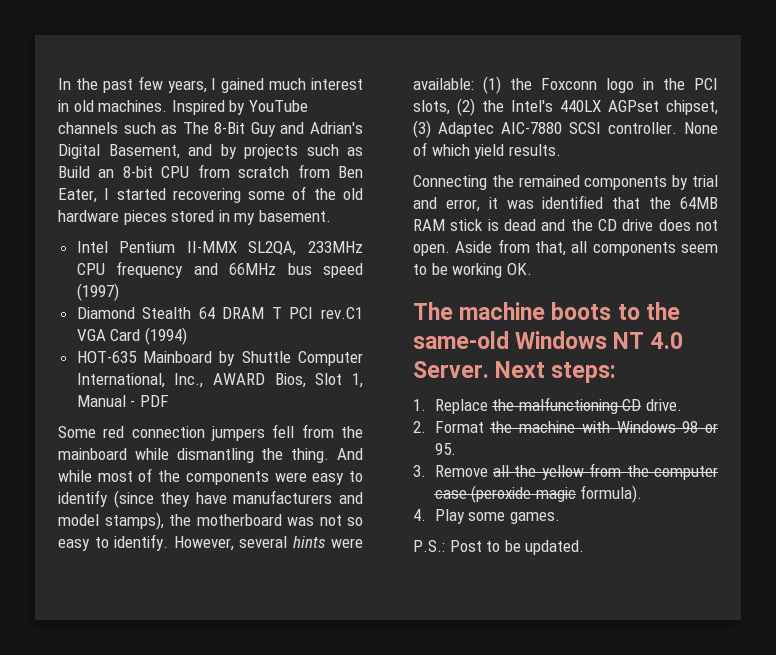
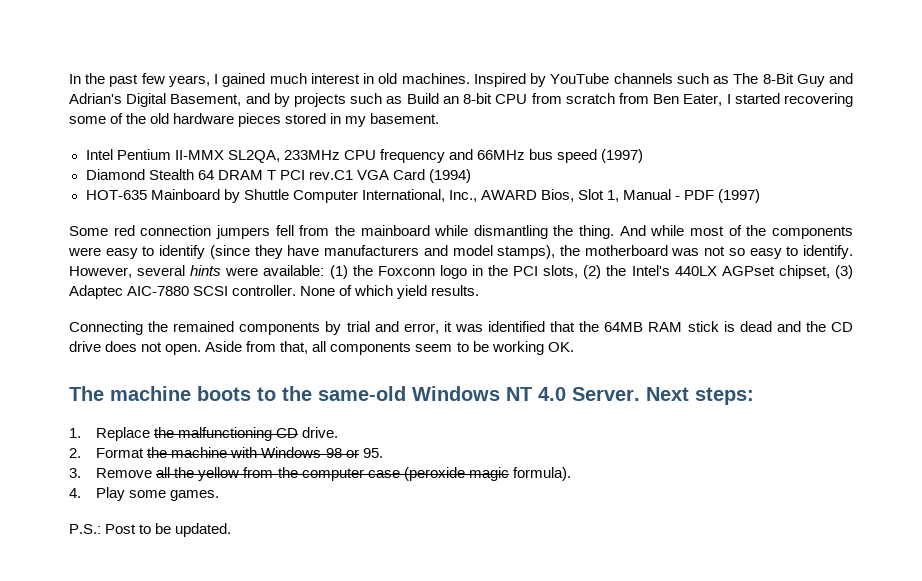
(169, 401) none -> [718,189,761,203] (1997)

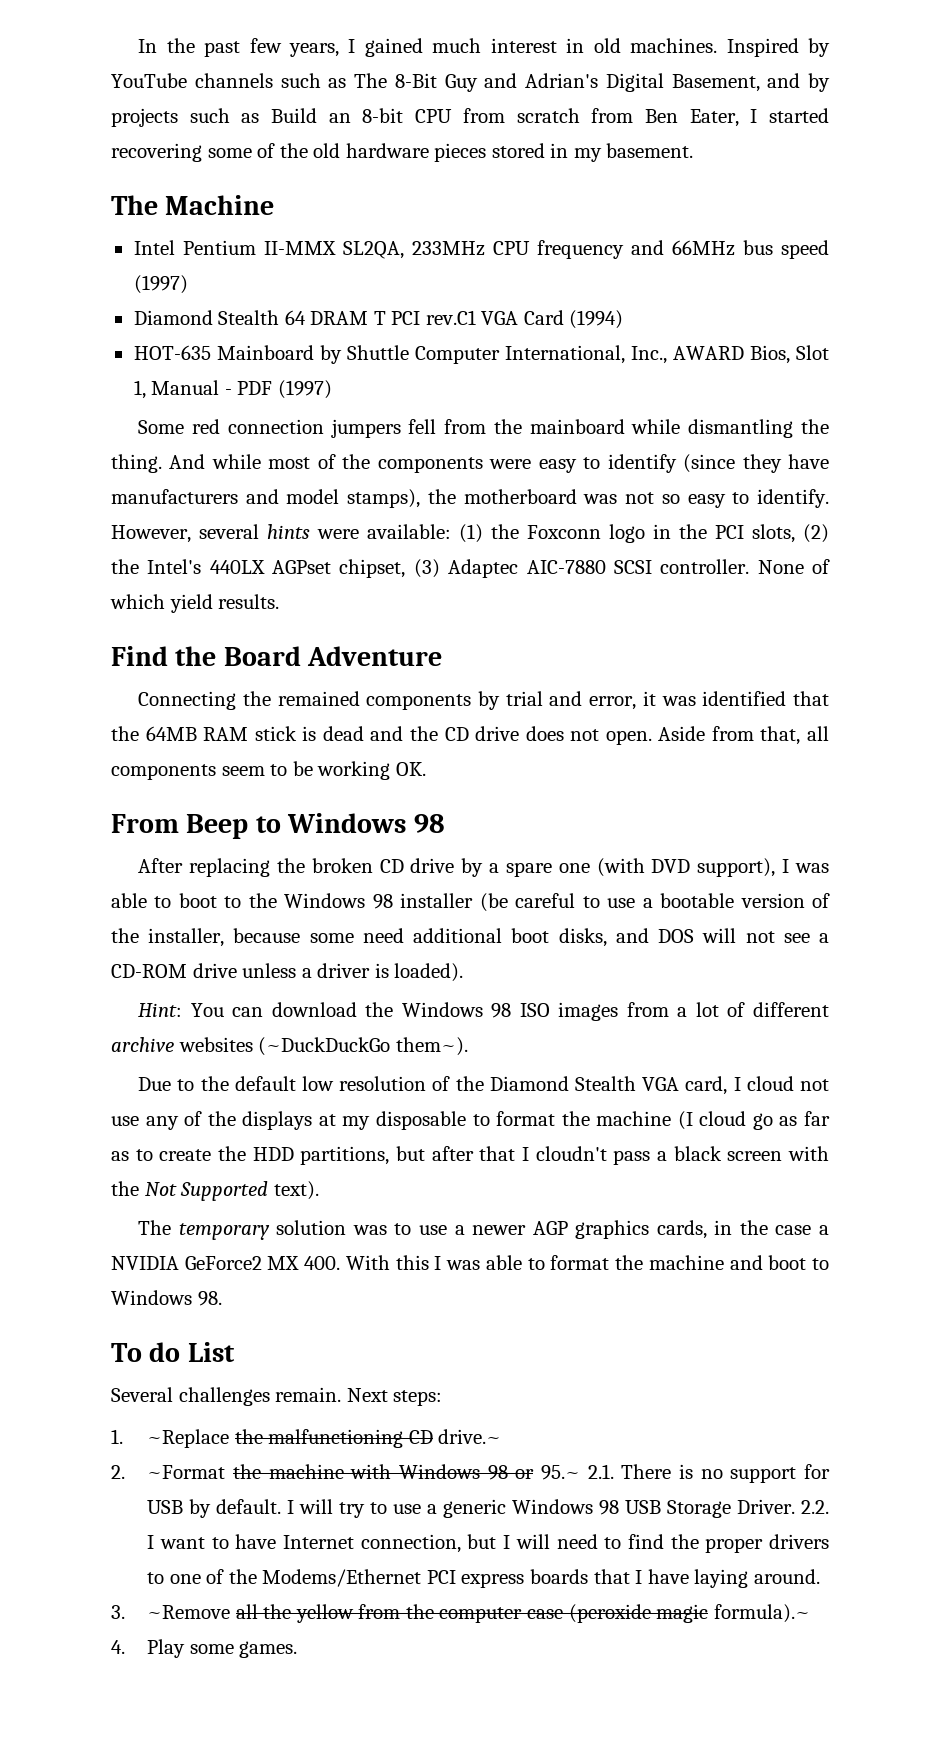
(440, 118) none -> [111,195,275,215] // The Machine
(480, 290) none -> [111,646,443,666] // Find the Board Adventure
[69,386,640,401] The machine boots to the same-old Windows NT 4.0 Server. -> [111,813,445,839] [138,858,829,877] [111,893,831,912] [111,928,830,947] [111,963,464,982] [138,1002,830,1021] [111,1037,468,1056] [138,1076,829,1095] [111,1111,830,1130] [111,1146,829,1165] [111,1181,319,1201] [138,1220,830,1240] [111,1255,830,1270] [111,1290,222,1306] [111,1342,235,1362] [111,1387,342,1406] From Beep to Windows 98 // After replacing the broken CD drive by a spare one (with DVD support), I was able to boot to the Windows 98 installer (be careful to use a bootable version of the installer, because some need additional boot disks, and DOS will not see a CD-ROM drive unless a driver is loaded). // Hint: You can download the Windows 98 ISO images from a lot of different archive websites (~DuckDuckGo them~). // Due to the default low resolution of the Diamond Stealth VGA card, I cloud not use any of the displays at my disposable to format the machine (I cloud go as far as to create the HDD partitions, but after that I cloudn't pass a black screen with the Not Supported text). // The temporary solution was to use a newer AGP graphics cards, in the case a NVIDIA GeForce2 MX 400. With this I was able to format the machine and boot to Windows 98. // To do List // Several challenges remain.
[96,427,151,441] Replace -> [147,1429,230,1448] ~Replace
[302,427,339,438] drive. -> [438,1429,502,1444] drive.~
[96,448,145,458] Format -> [147,1465,226,1479] ~Format
[362,448,383,458] 95. -> [540,1464,830,1483] [147,1499,830,1518] [147,1534,829,1553] [147,1569,820,1588] 95.~ 2.1. There is no support for USB by default. I will try to use a generic Windows 98 USB Storage Driver. 2.2. I want to have Internet connection, but I will need to find the proper drivers to one of the Modems/Ethernet PCI express boards that I have laying around.
[96,468,153,478] Remove -> [147,1605,231,1619] ~Remove
[512,467,571,481] formula). -> [713,1604,810,1623] formula).~
[69,523,232,537] // P.S.: Post to be updated. -> (298, 1649) none

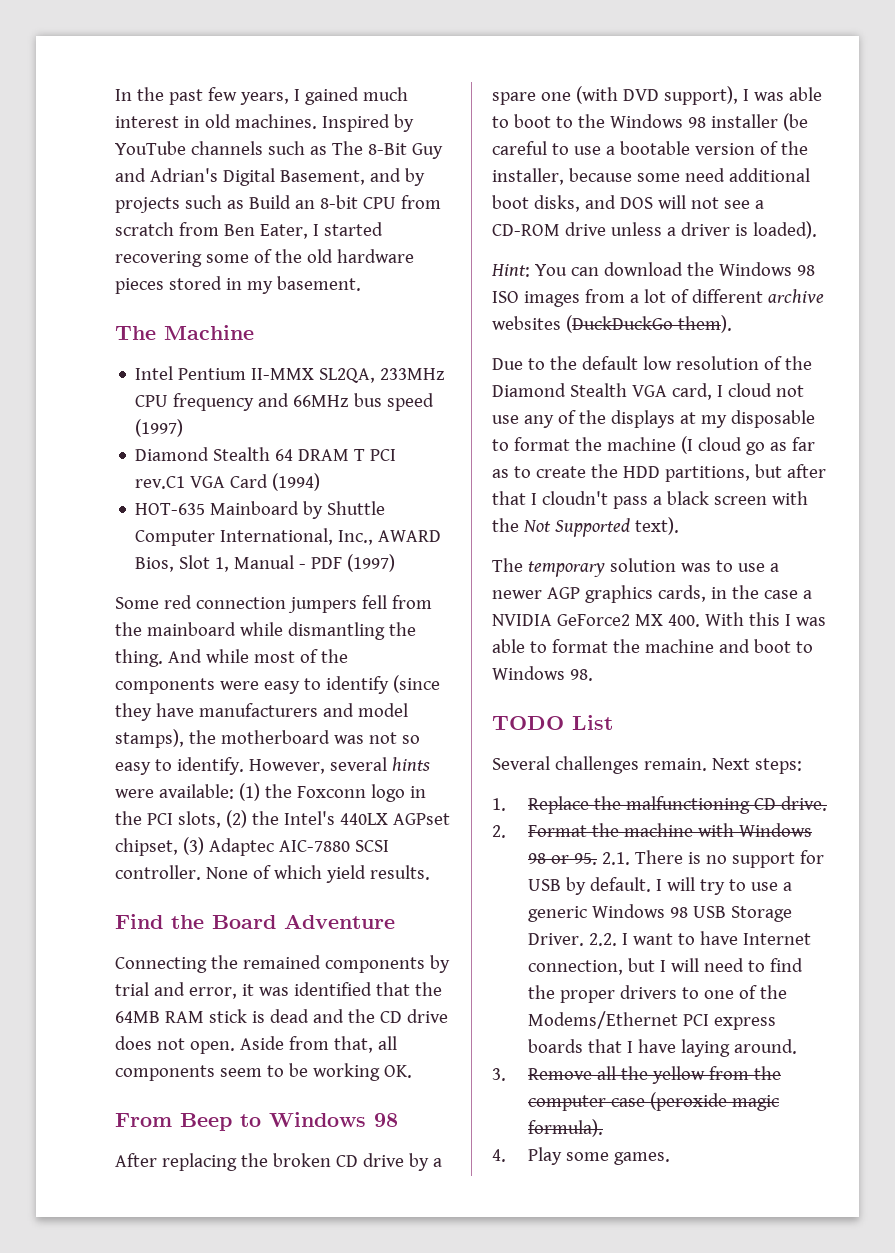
[258,1037,468,1056] (~DuckDuckGo them~). -> [565,315,732,333] (DuckDuckGo them).
[111,1342,181,1362] To do -> [492,716,564,730] TODO
[147,1429,230,1448] ~Replace -> [527,796,589,814] Replace
[438,1429,502,1444] drive.~ -> [780,796,827,811] drive.
[147,1465,226,1479] ~Format -> [527,825,587,837] Format
[540,1465,580,1480] 95.~ -> [573,853,597,865] 95.
[147,1605,231,1619] ~Remove -> [527,1068,592,1080] Remove
[713,1604,810,1623] formula).~ -> [527,1119,603,1137] formula).

